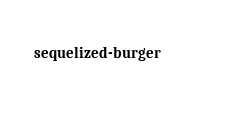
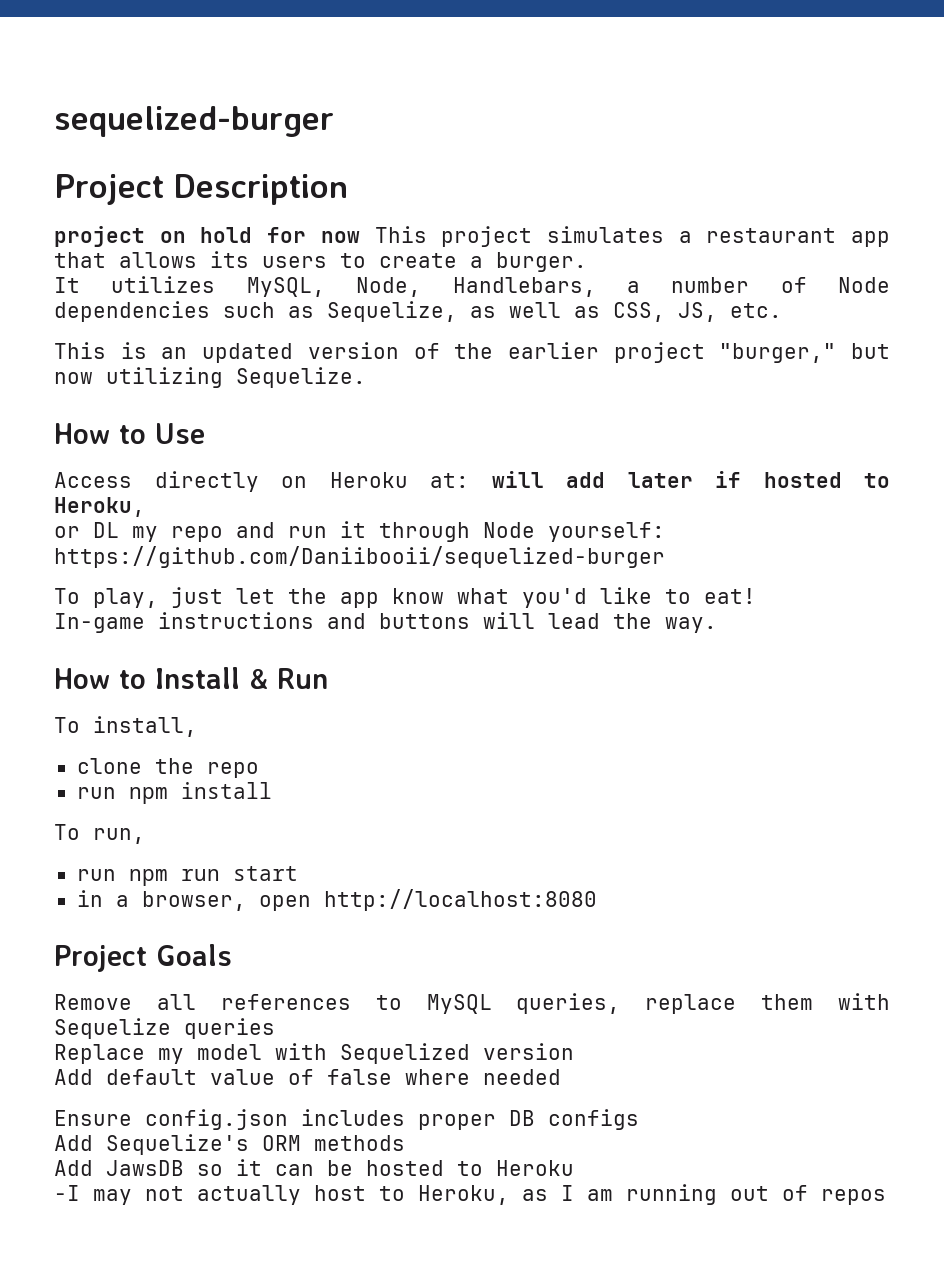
(161, 53) none -> [54,174,348,205] [54,226,890,247] [54,251,587,272] [54,276,890,297] [54,301,782,322] [54,342,890,363] [54,367,366,388] [54,423,205,444] [54,471,890,492] [54,497,145,517] [54,521,665,542] [54,546,665,568] [54,587,756,608] [54,612,717,633] [54,667,328,689] [54,716,197,737] [76,758,259,778] [76,782,272,804] [54,824,145,844] [76,866,298,886] [76,889,597,911] [54,944,232,972] [54,993,890,1014] [54,1018,275,1039] [54,1043,574,1064] [54,1069,561,1085] [54,1109,639,1130] [54,1134,405,1155] [54,1159,574,1176] [54,1184,886,1205] // Project Description // project on hold for now This project simulates a restaurant app that allows its users to create a burger. // It utilizes MySQL, Node, Handlebars, a number of Node dependencies such as Sequelize, as well as CSS, JS, etc. // This is an updated version of the earlier project "burger," but now utilizing Sequelize. // How to Use // Access directly on Heroku at: will add later if hosted to Heroku, // or DL my repo and run it through Node yourself: https://github.com/Daniibooii/sequelized-burger // To play, just let the app know what you'd like to eat! // In-game instructions and buttons will lead the way. // How to Install & Run // To install, // clone the repo // run npm install // To run, // run npm run start // in a browser, open http://localhost:8080 // Project Goals // Remove all references to MySQL queries, replace them with Sequelize queries // Replace my model with Sequelized version // Add default value of false where needed // Ensure config.json includes proper DB configs // Add Sequelize's ORM methods // Add JawsDB so it can be hosted to Heroku // -I may not actually host to Heroku, as I am running out of repos

